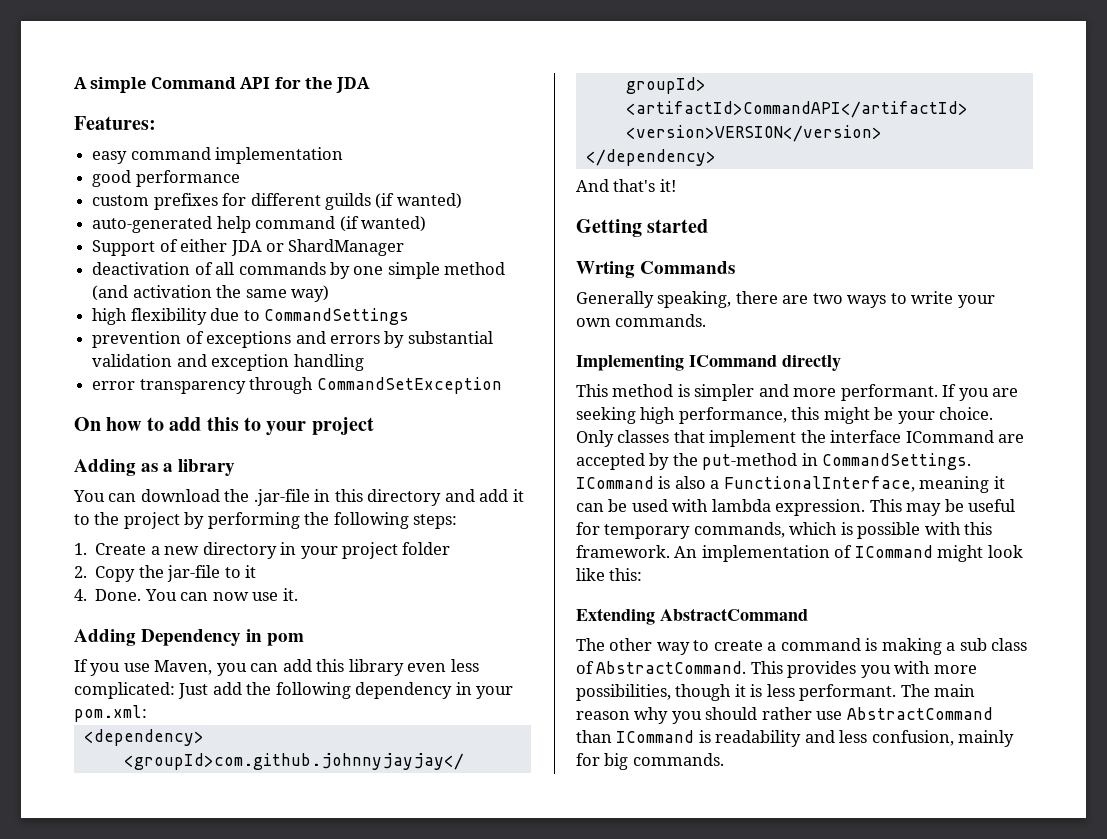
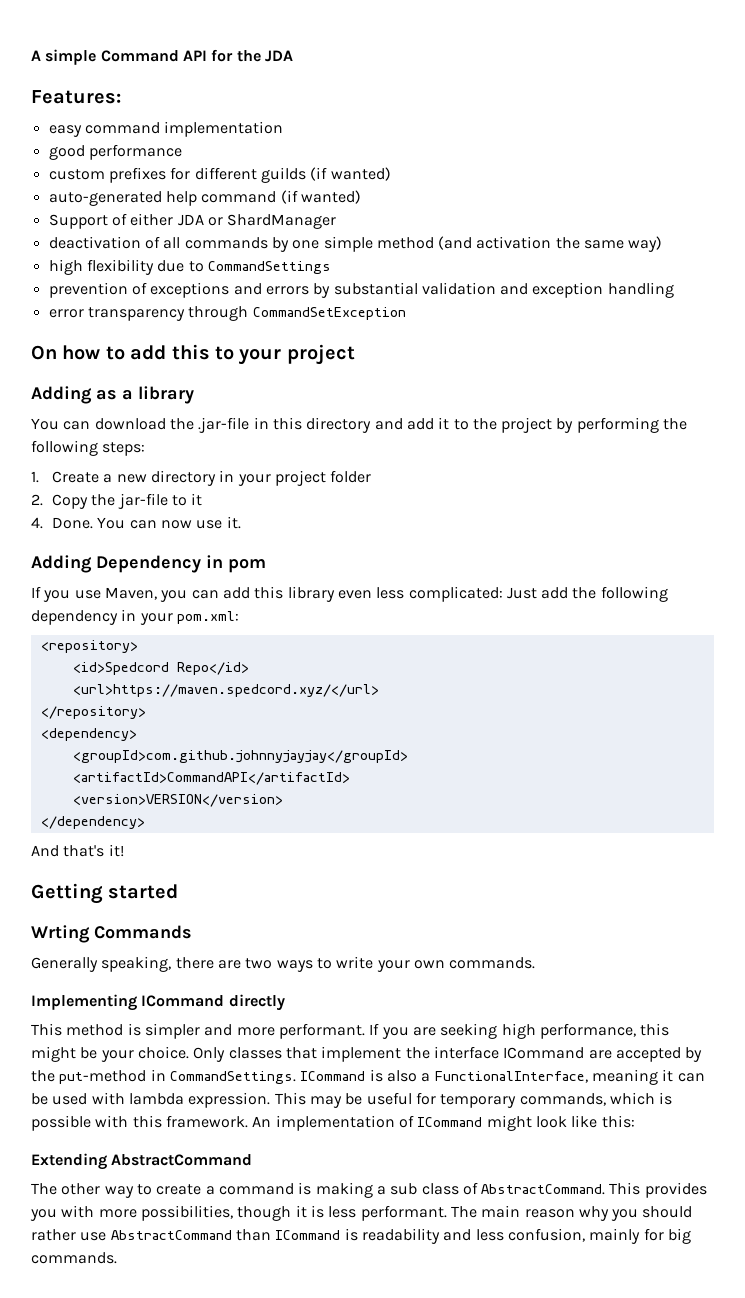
(147, 713) none -> [40,640,138,653] [72,662,249,675] [72,684,379,697] [40,706,146,719] // <repository> // <id>Spedcord Repo</id> // <url>https://maven.spedcord.xyz/</url> // </repository>

